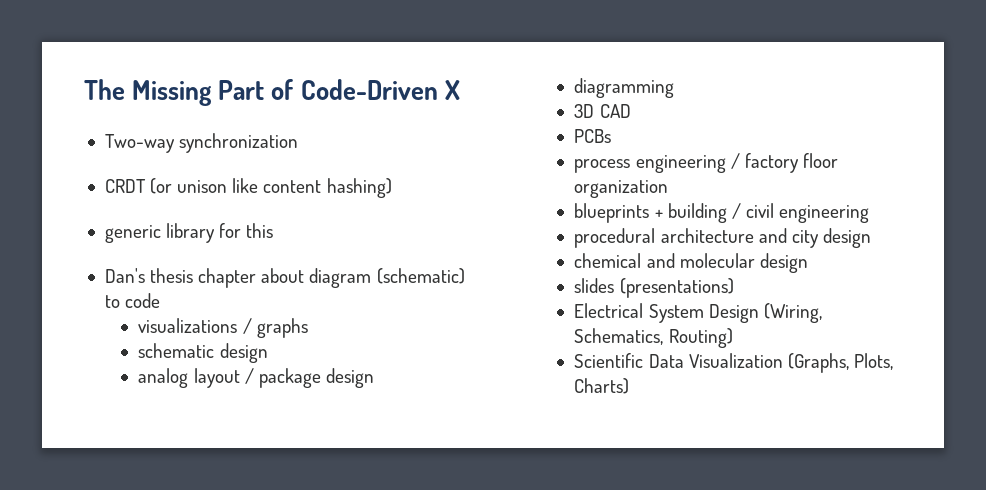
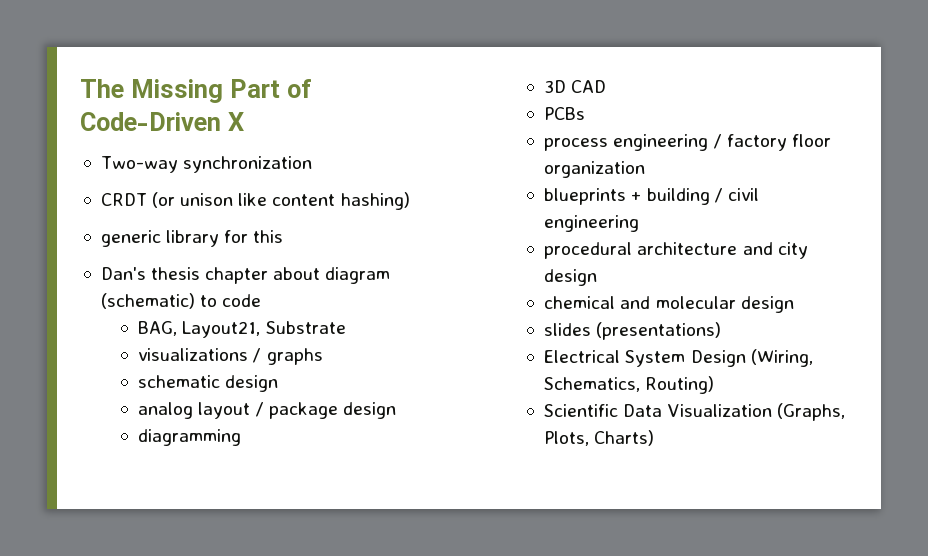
(161, 300) none -> [138,321,346,338] // BAG, Layout21, Substrate

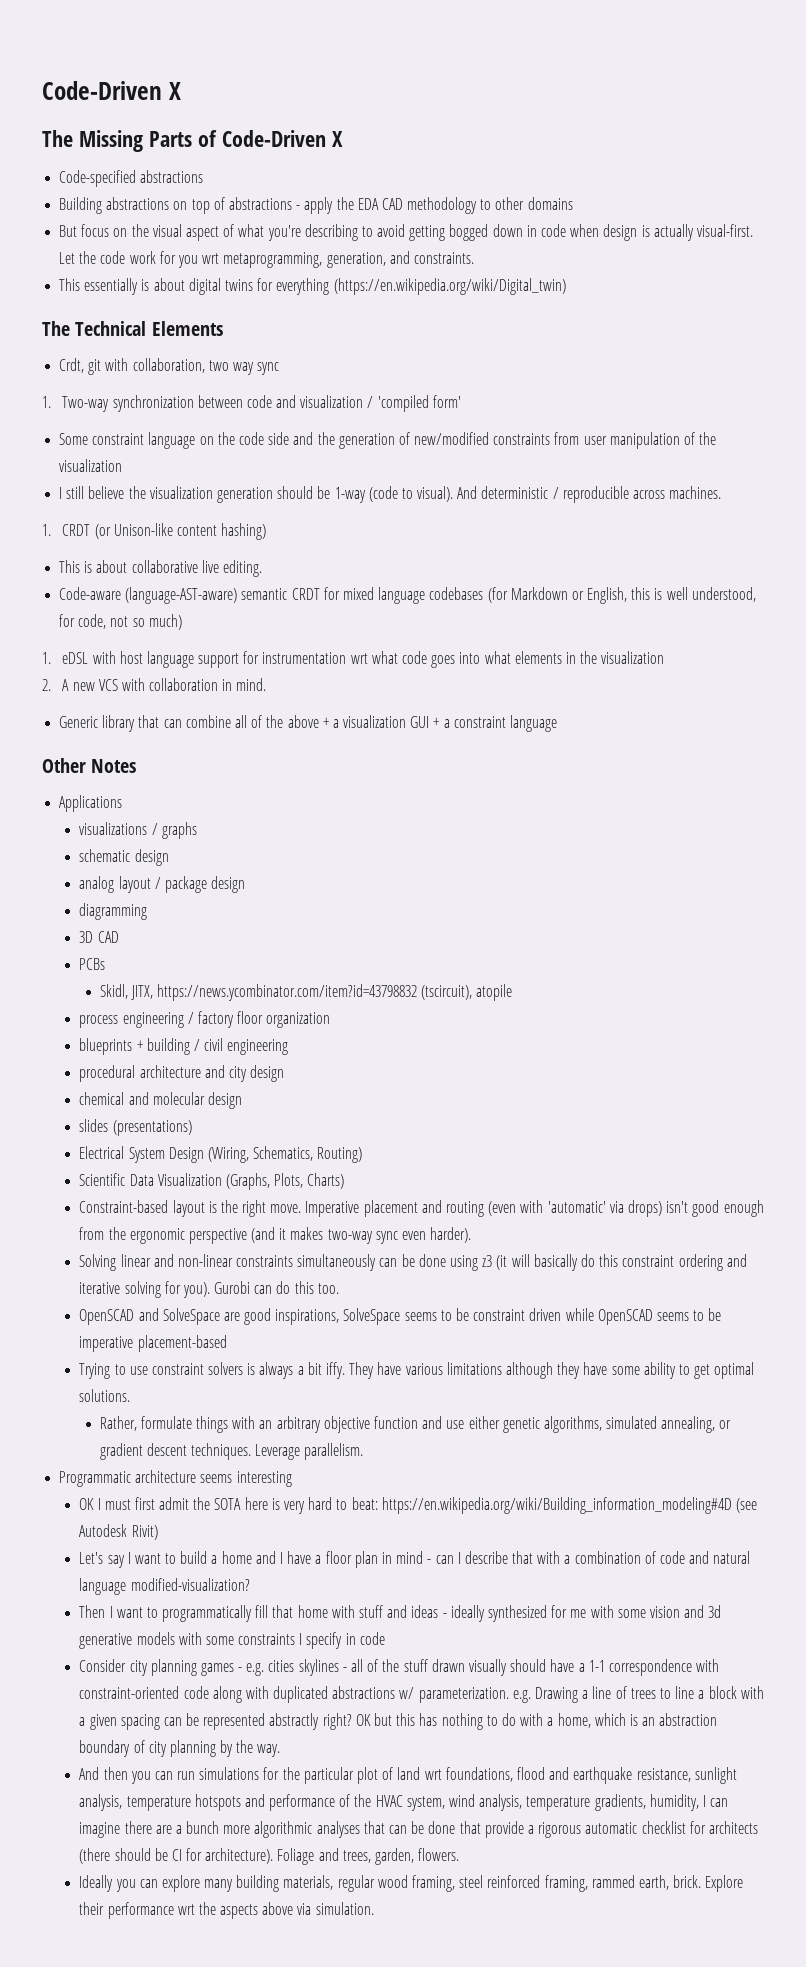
(80, 88) none -> [42,81,181,100] Code-Driven X //
[229,79,280,98] Part -> [148,131,192,147] Parts
[100,156,313,173] [100,192,410,210] [100,230,284,247] [100,267,391,284] [100,293,262,309] [138,321,346,338] Two-way synchronization // CRDT (or unison like content hashing) // generic library for this // Dan's thesis chapter about diagram (schematic) to code // BAG, Layout21, Substrate -> [59,170,204,187] [59,197,573,214] [59,224,753,241] [59,251,474,268] [59,278,566,295] [42,321,223,336] [59,358,280,375] [42,395,461,412] [59,432,717,449] [59,459,123,472] [59,486,722,503] [42,523,267,540] [59,560,262,577] [59,587,756,604] [59,614,182,630] [42,651,665,668] [42,678,267,691] [59,715,558,732] [42,758,137,773] [59,795,123,812] Code-specified abstractions // Building abstractions on top of abstractions - apply the EDA CAD methodology to other domains // But focus on the visual aspect of what you're describing to avoid getting bogged down in code when design is actually visual-first. Let the code work for you wrt metaprogramming, generation, and constraints. // This essentially is about digital twins for everything (https://en.wikipedia.org/wiki/Digital_twin) // The Technical Elements // Crdt, git with collaboration, two way sync // 1. Two-way synchronization between code and visualization / 'compiled form' // Some constraint language on the code side and the generation of new/modified constraints from user manipulation of the visualization // I still believe the visualization generation should be 1-way (code to visual). And deterministic / reproducible across machines. // 1. CRDT (or Unison-like content hashing) // This is about collaborative live editing. // Code-aware (language-AST-aware) semantic CRDT for mixed language codebases (for Markdown or English, this is well understood, for code, not so much) // 1. eDSL with host language support for instrumentation wrt what code goes into what elements in the visualization // 2. A new VCS with collaboration in mind. // Generic library that can combine all of the above + a visualization GUI + a constraint language // Other Notes // Applications
(586, 113) none -> [99,984,513,1001] // Skidl, JITX, https://news.ycombinator.com/item?id=43798832 (tscircuit), atopile
(655, 438) none -> [79,1200,764,1217] [79,1227,472,1244] [79,1254,747,1271] [79,1281,339,1298] [79,1308,722,1325] [79,1335,227,1352] [79,1362,755,1379] [79,1389,131,1402] [99,1416,732,1433] [99,1443,364,1460] [59,1470,292,1487] [79,1497,757,1514] [79,1524,158,1540] [79,1551,751,1568] [79,1578,250,1595] [79,1605,722,1622] [79,1632,385,1649] [79,1659,720,1676] [79,1686,764,1703] [79,1713,718,1730] [79,1740,281,1757] [79,1767,737,1784] [79,1794,729,1811] [79,1821,758,1838] [79,1848,460,1865] [79,1875,744,1892] [79,1902,374,1919] // Constraint-based layout is the right move. Imperative placement and routing (even with 'automatic' via drops) isn't good enough from the ergonomic perspective (and it makes two-way sync even harder). // Solving linear and non-linear constraints simultaneously can be done using z3 (it will basically do this constraint ordering and iterative solving for you). Gurobi can do this too. // OpenSCAD and SolveSpace are good inspirations, SolveSpace seems to be constraint driven while OpenSCAD seems to be imperative placement-based // Trying to use constraint solvers is always a bit iffy. They have various limitations although they have some ability to get optimal solutions. // Rather, formulate things with an arbitrary objective function and use either genetic algorithms, simulated annealing, or gradient descent techniques. Leverage parallelism. // Programmatic architecture seems interesting // OK I must first admit the SOTA here is very hard to beat: https://en.wikipedia.org/wiki/Building_information_modeling#4D (see Autodesk Rivit) // Let's say I want to build a home and I have a floor plan in mind - can I describe that with a combination of code and natural language modified-visualization? // Then I want to programmatically fill that home with stuff and ideas - ideally synthesized for me with some vision and 3d generative models with some constraints I specify in code // Consider city planning games - e.g. cities skylines - all of the stuff drawn visually should have a 1-1 correspondence with constraint-oriented code along with duplicated abstractions w/ parameterization. e.g. Drawing a line of trees to line a block with a given spacing can be represented abstractly right? OK but this has nothing to do with a home, which is an abstraction boundary of city planning by the way. // And then you can run simulations for the particular plot of land wrt foundations, flood and earthquake resistance, sunlight analysis, temperature hotspots and performance of the HVAC system, wind analysis, temperature gradients, humidity, I can imagine there are a bunch more algorithmic analyses that can be done that provide a rigorous automatic checklist for architects (there should be CI for architecture). Foliage and trees, garden, flowers. // Ideally you can explore many building materials, regular wood framing, steel reinforced framing, rammed earth, brick. Explore their performance wrt the aspects above via simulation.

